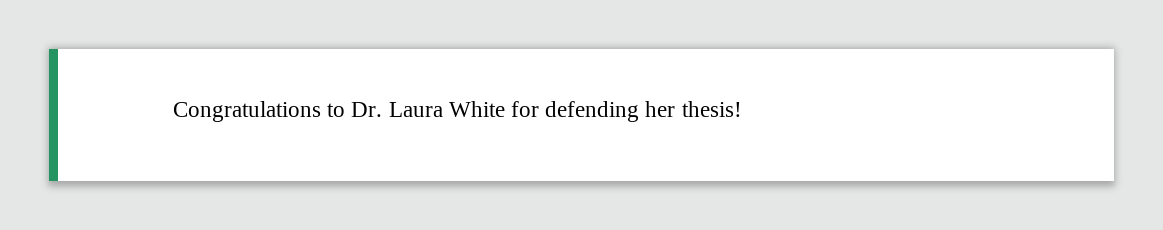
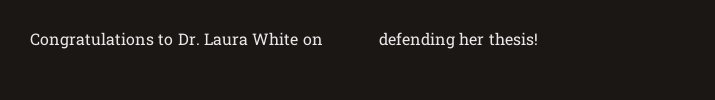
[511,101,540,117] for -> [302,36,323,46] on

